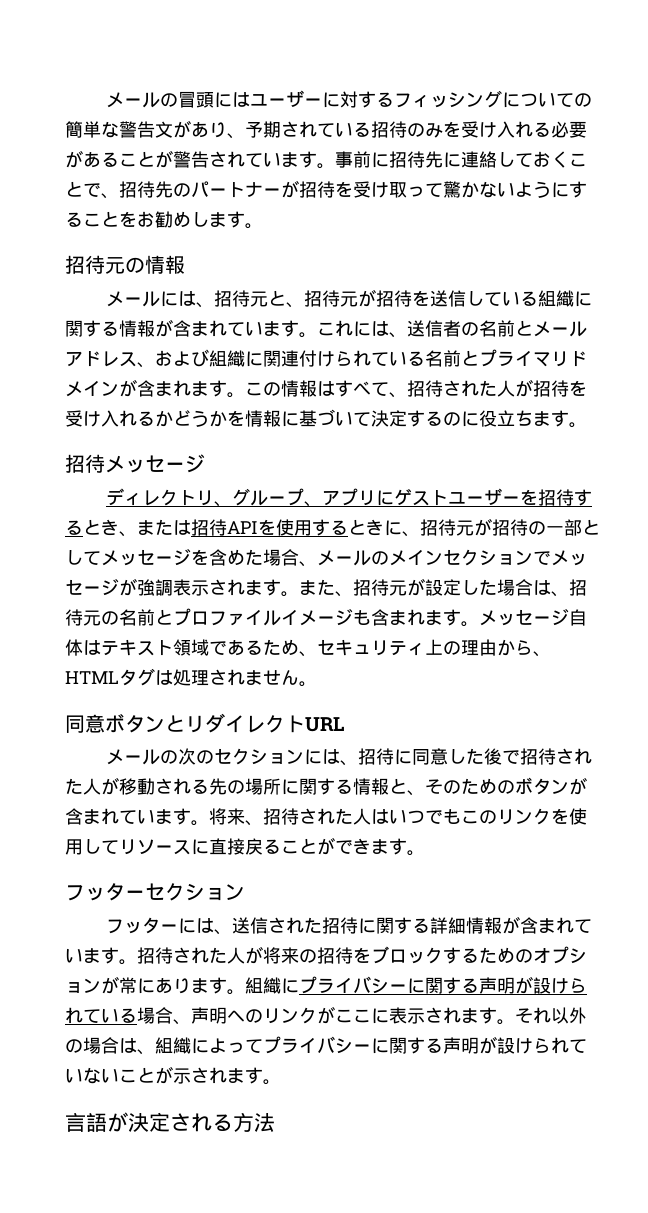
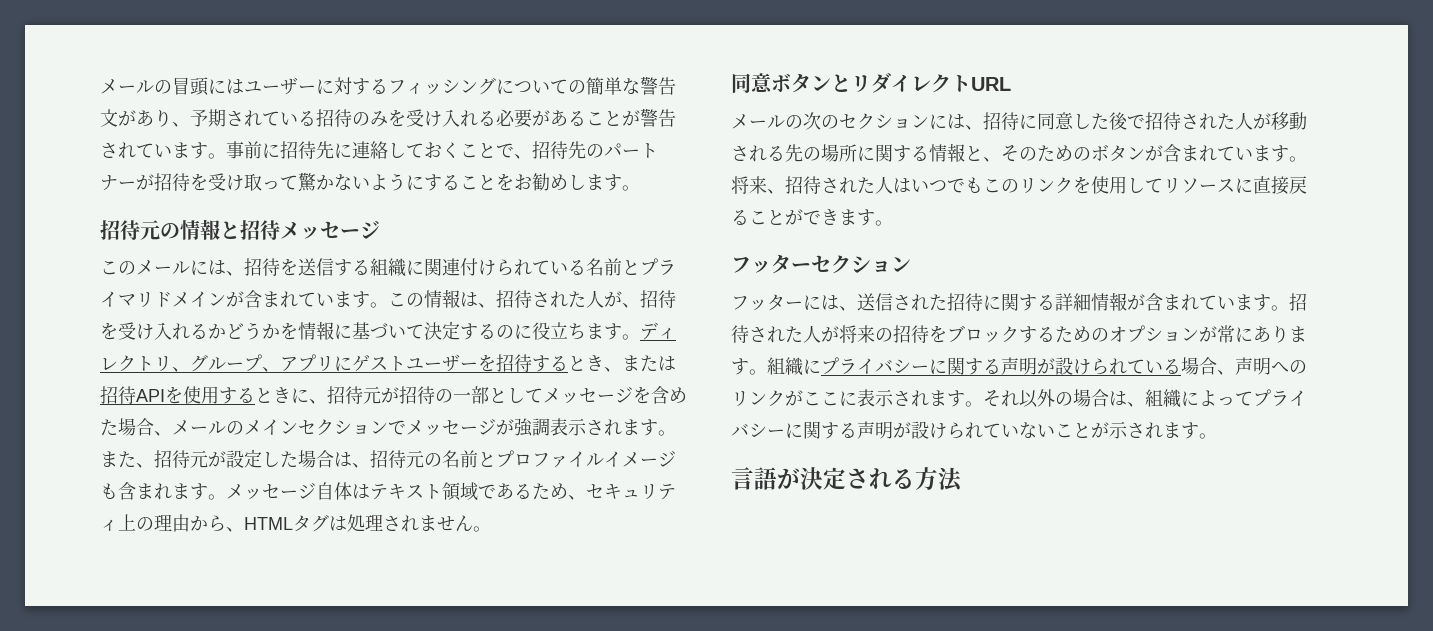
[106,289,593,308] [65,319,587,338] [65,349,209,368] // メールには、招待元と、招待元が招待を送信している組織に関する情報が含まれています。これには、送信者の名前とメールアドレス、および -> [220,220,380,240] [100,258,370,276] と招待メッセージ // このメールには、招待を送信する
(191, 388) none -> [298,292,334,307] てい
[335,380,389,397] すべて -> (478, 299) none
(533, 388) none -> [622,303,640,308] 、
[65,454,205,473] // 招待メッセージ // -> (640, 337) none

